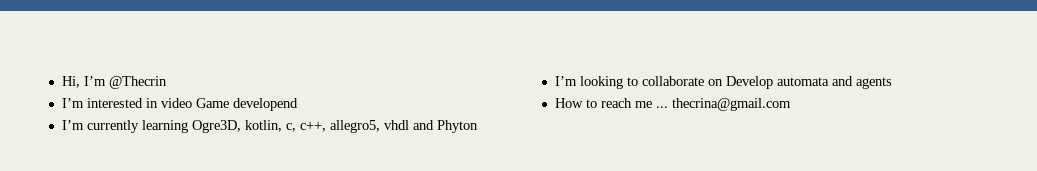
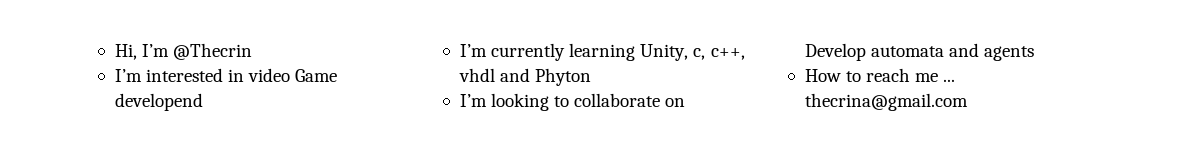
[191,120,282,133] Ogre3D, kotlin, -> [640,44,689,61] Unity,
[329,120,380,133] allegro5, -> (745, 54) none

